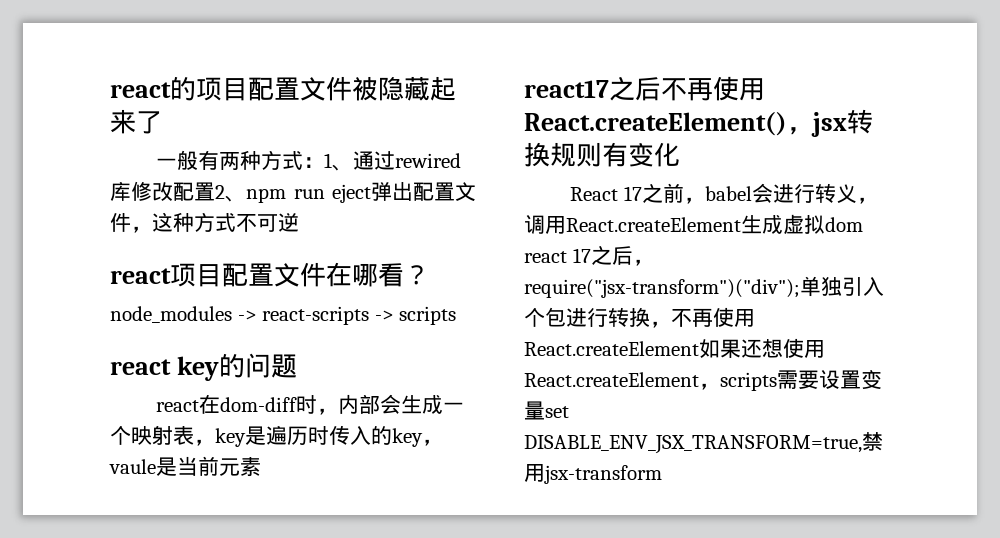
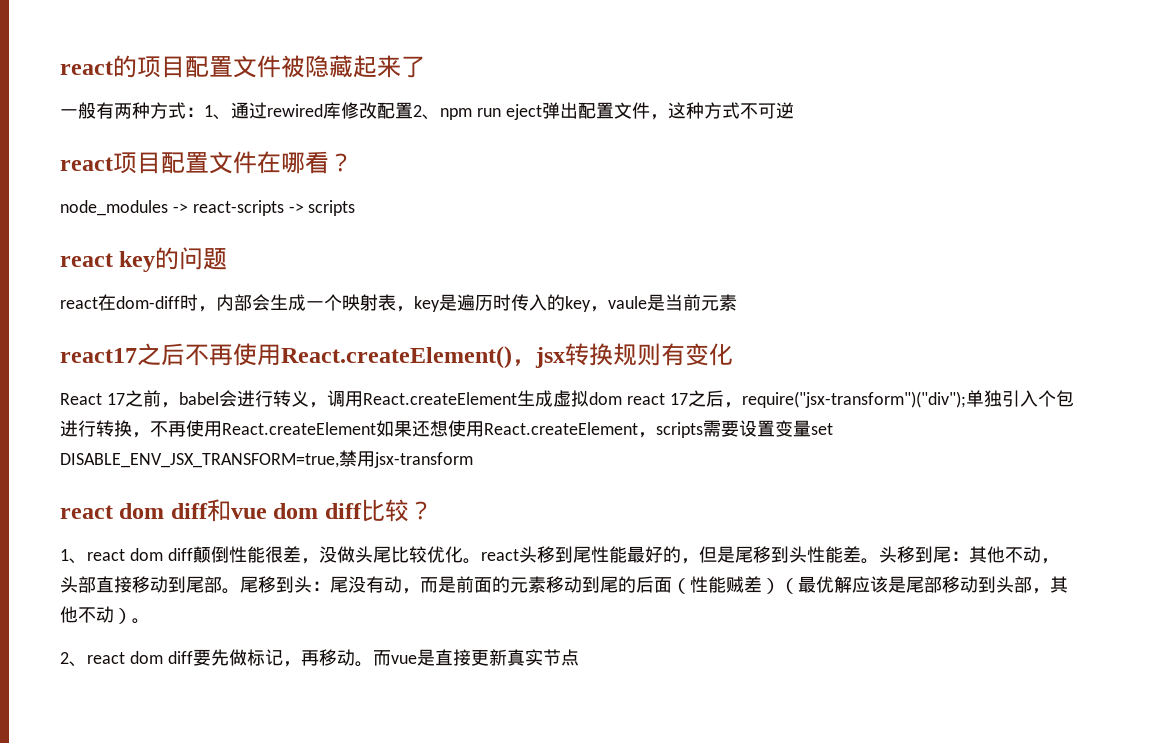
(662, 474) none -> [60,499,433,522] [60,546,1059,564] [60,576,1068,594] [60,606,150,624] [60,649,579,667] // react dom diff和vue dom diff比较？ // 1、react dom diff颠倒性能很差，没做头尾比较优化。react头移到尾性能最好的，但是尾移到头性能差。头移到尾：其他不动，头部直接移动到尾部。尾移到头：尾没有动，而是前面的元素移动到尾的后面（性能贼差）（最优解应该是尾部移动到头部，其他不动）。 // 2、react dom diff要先做标记，再移动。而vue是直接更新真实节点

